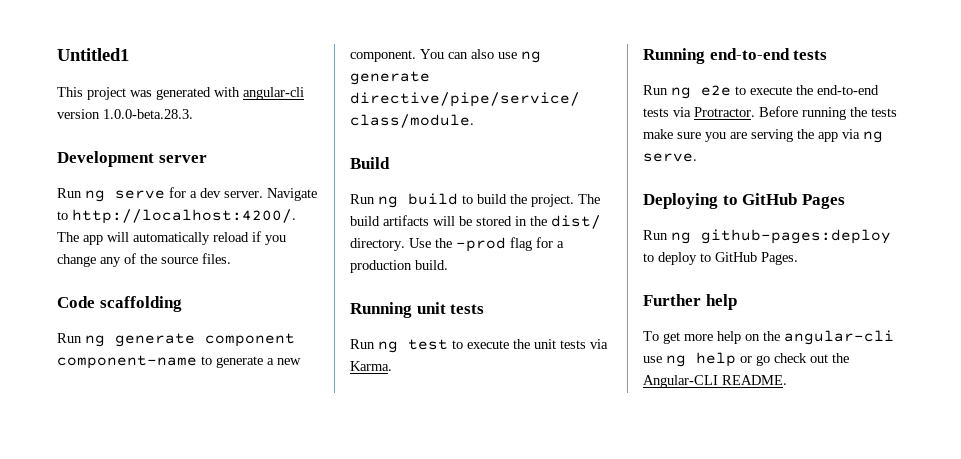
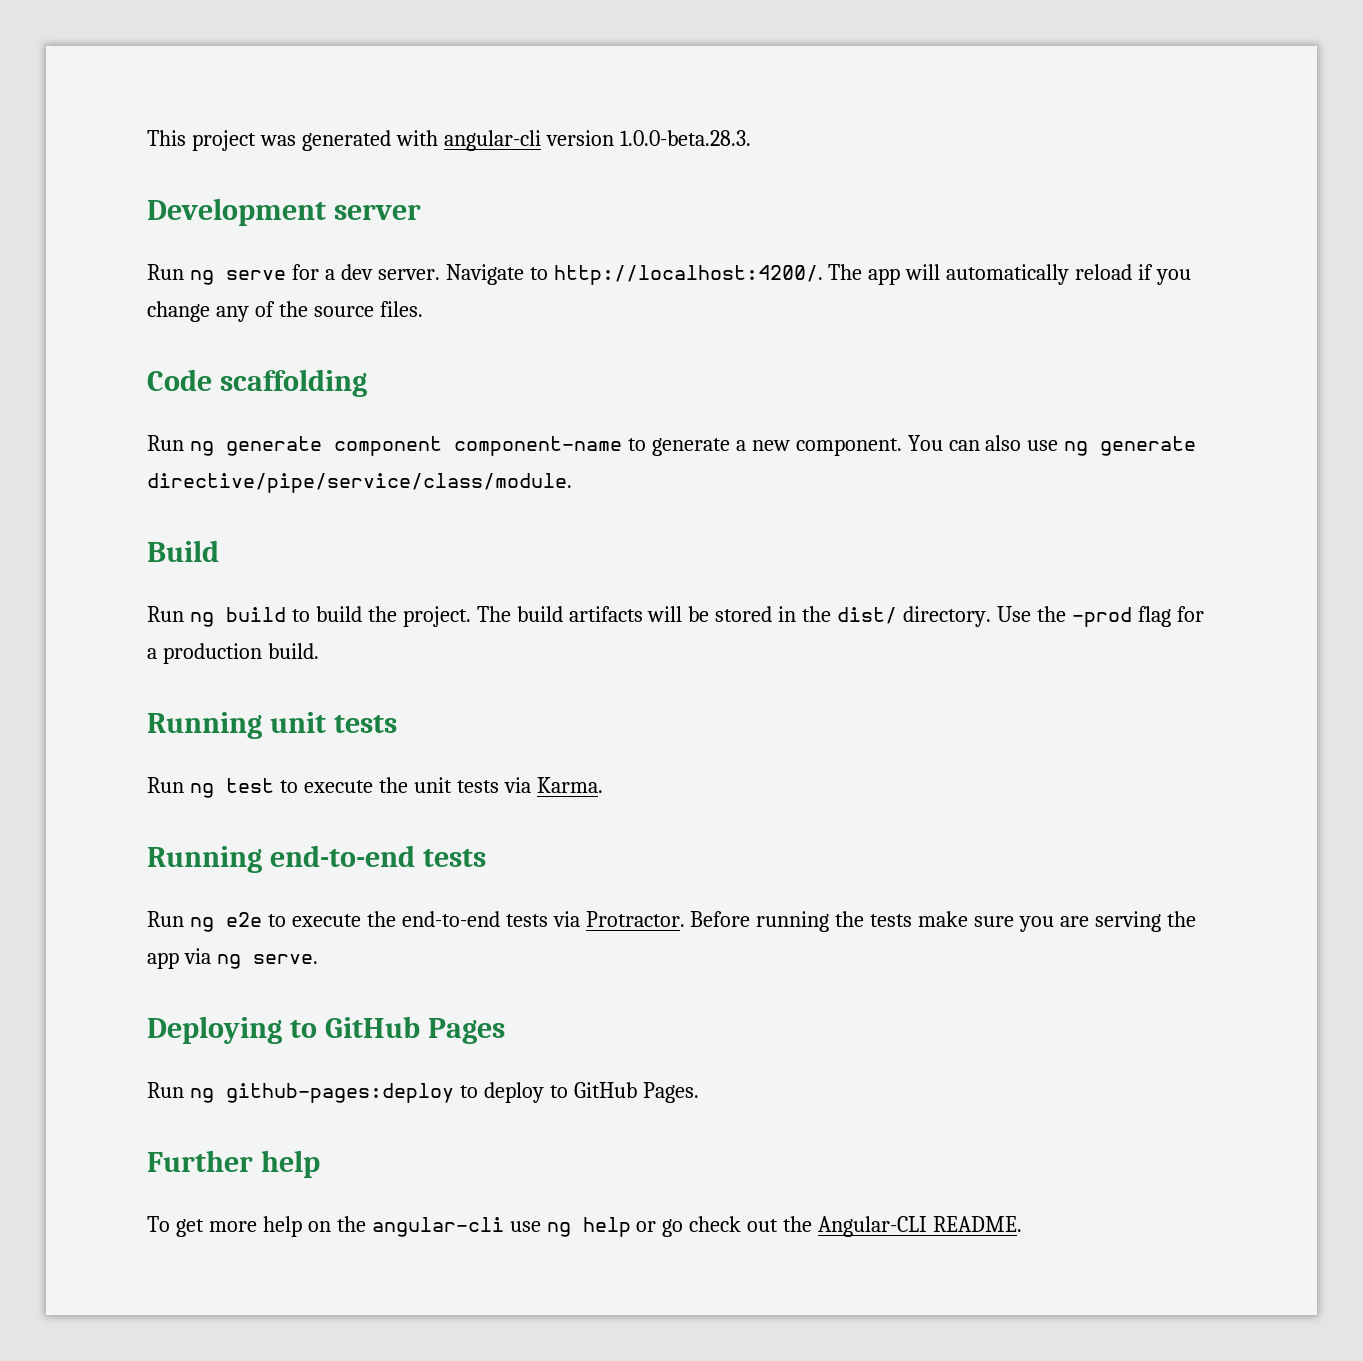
[57,48,129,61] Untitled1 // -> (147, 138) none

